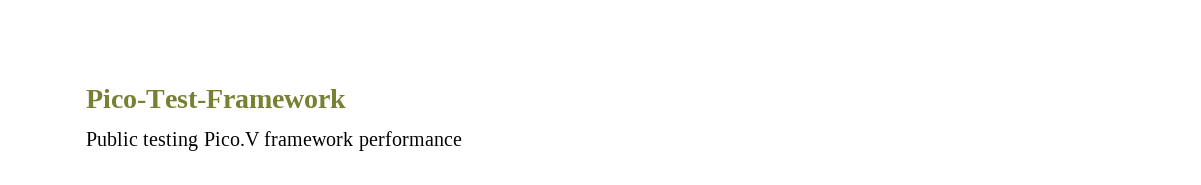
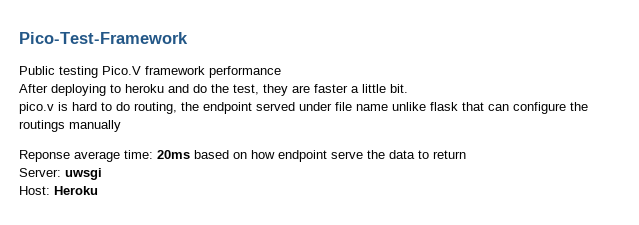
(462, 141) none -> [19,84,408,96] [19,102,588,114] [19,120,121,132] [19,150,466,162] [19,168,102,180] [19,186,98,195] // After deploying to heroku and do the test, they are faster a little bit. // pico.v is hard to do routing, the endpoint served under file name unlike flask that can configure the routings manually // Reponse average time: 20ms based on how endpoint serve the data to return // Server: uwsgi // Host: Heroku

